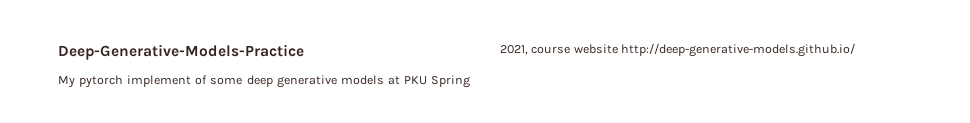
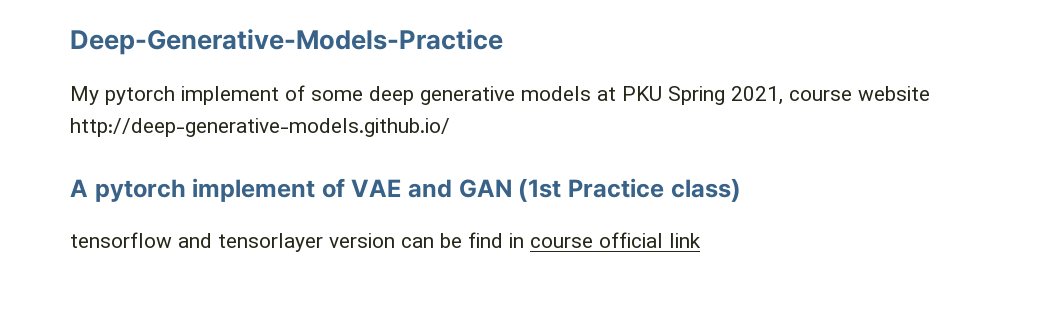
(856, 50) none -> [70,178,741,202] [70,232,701,252] // A pytorch implement of VAE and GAN (1st Practice class) // tensorflow and tensorlayer version can be find in course official link

